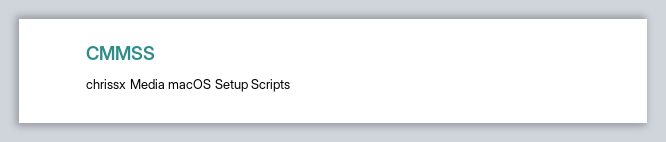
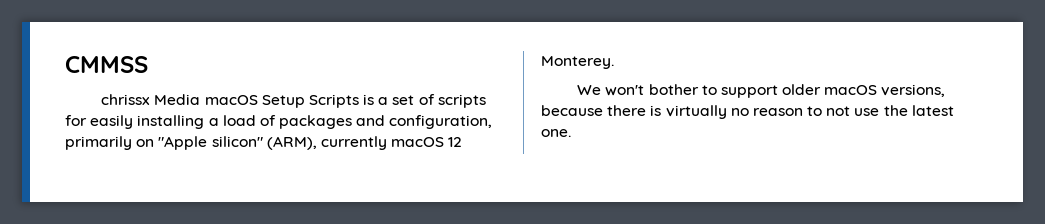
(291, 85) none -> [363,94,486,108] [65,115,493,129] [65,136,463,150] [541,56,614,69] [577,84,946,98] [541,105,954,119] [541,129,571,137] is a set of scripts for easily installing a load of packages and configuration, primarily on "Apple silicon" (ARM), currently macOS 12 Monterey. // We won't bother to support older macOS versions, because there is virtually no reason to not use the latest one.

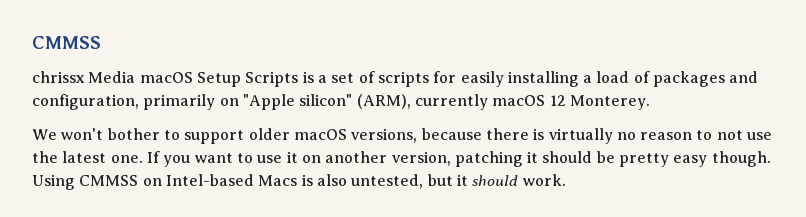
(571, 133) none -> [146,151,771,167] [32,174,566,190] If you want to use it on another version, patching it should be pretty easy though. Using CMMSS on Intel-based Macs is also untested, but it should work.

